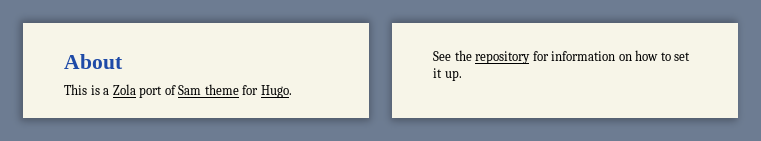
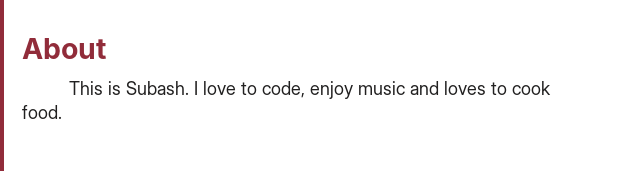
[103,84,292,98] [433,50,691,64] [433,68,462,81] a Zola port of Sam theme for Hugo. // See the repository for information on how to set it up. -> [125,81,551,99] [22,105,62,119] Subash. I love to code, enjoy music and loves to cook food.

